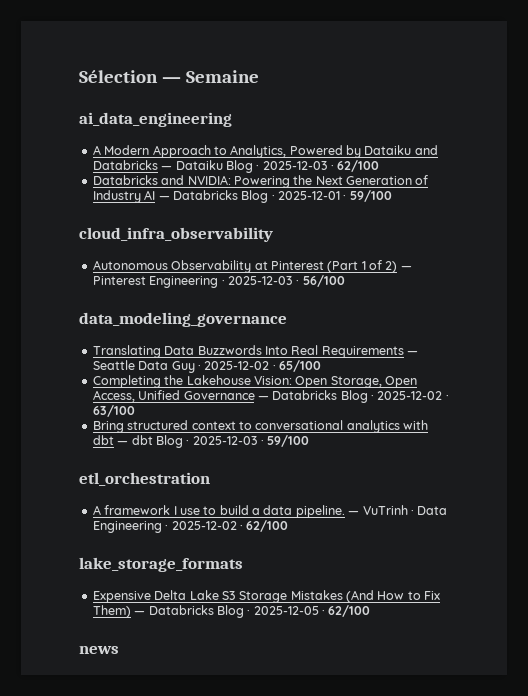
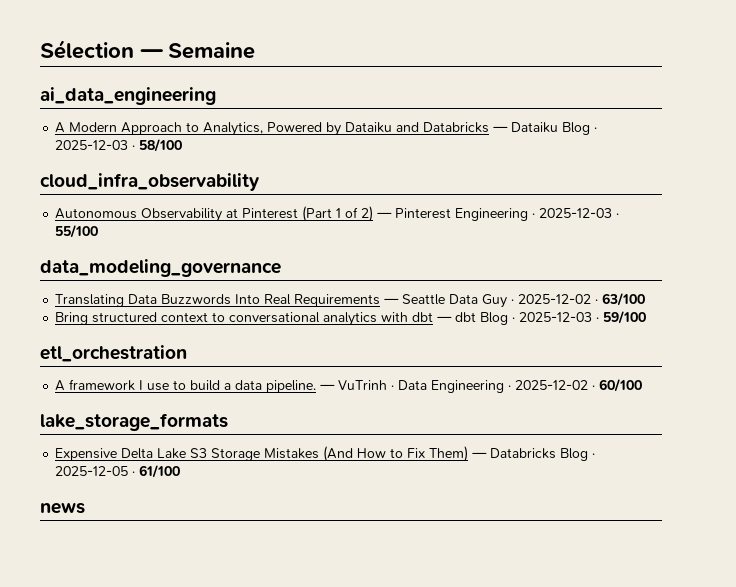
[337,160,380,172] [92,175,429,188] [92,190,392,203] 62/100 // Databricks and NVIDIA: Powering the Next Generation of Industry AI — Databricks Blog · 2025-12-01 · 59/100 -> [139,139,183,152] 58/100
[302,275,345,287] 56/100 -> [55,225,99,238] 55/100
[279,360,321,372] [92,375,417,388] [92,390,449,403] 65/100 // Completing the Lakehouse Vision: Open Storage, Open Access, Unified Governance — Databricks Blog · 2025-12-02 · -> (599, 301) none
[246,520,289,532] 62/100 -> [599,379,643,392] 60/100
[328,605,371,617] 62/100 -> [139,465,181,478] 61/100

